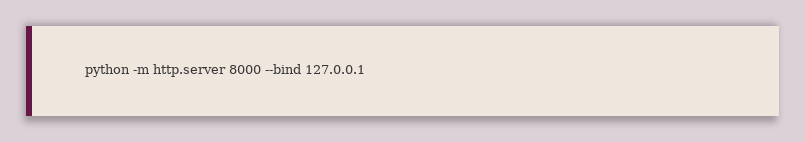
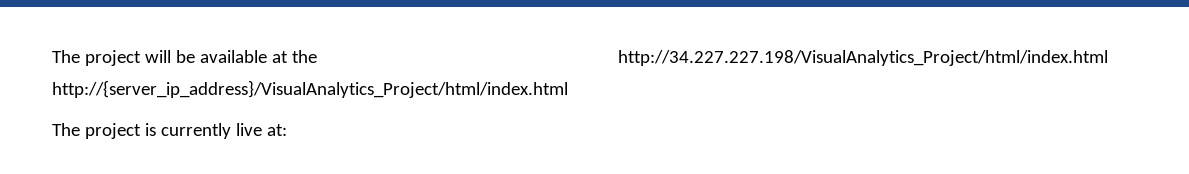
[85,64,365,77] python -m http.server 8000 --bind 127.0.0.1 -> [52,50,317,66] [52,80,568,98] [52,123,287,139] [618,50,1108,66] The project will be available at the http://{server_ip_address}/VisualAnalytics_Project/html/index.html // The project is currently live at: http://34.227.227.198/VisualAnalytics_Project/html/index.html

